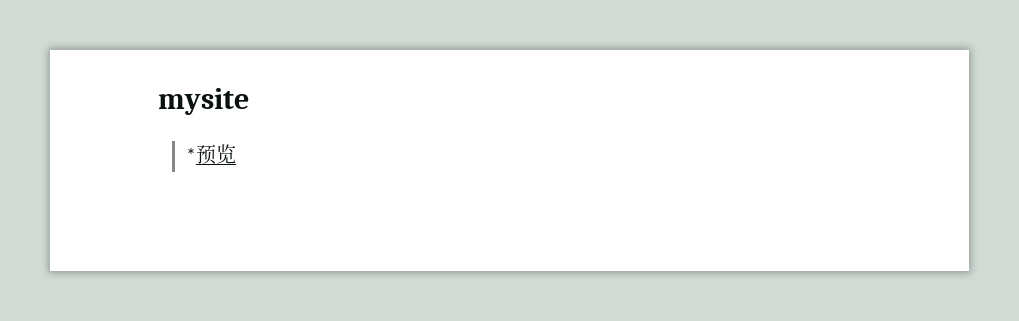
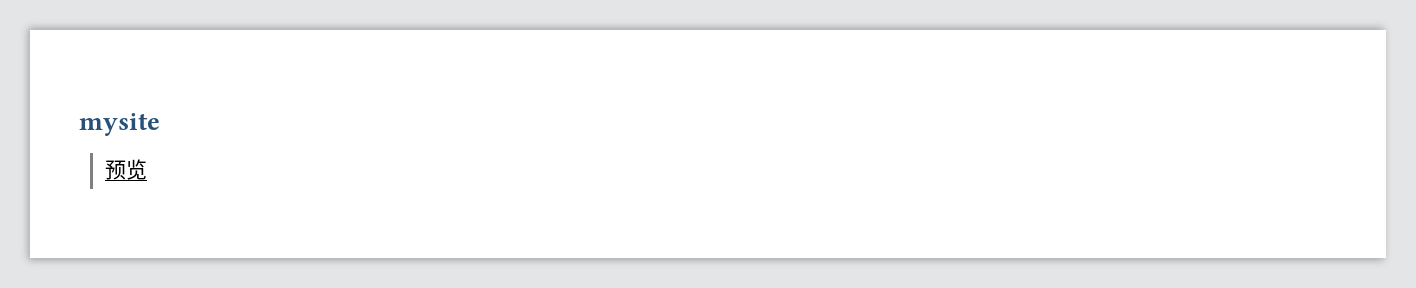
[186,148,197,162] * -> (160, 124) none

